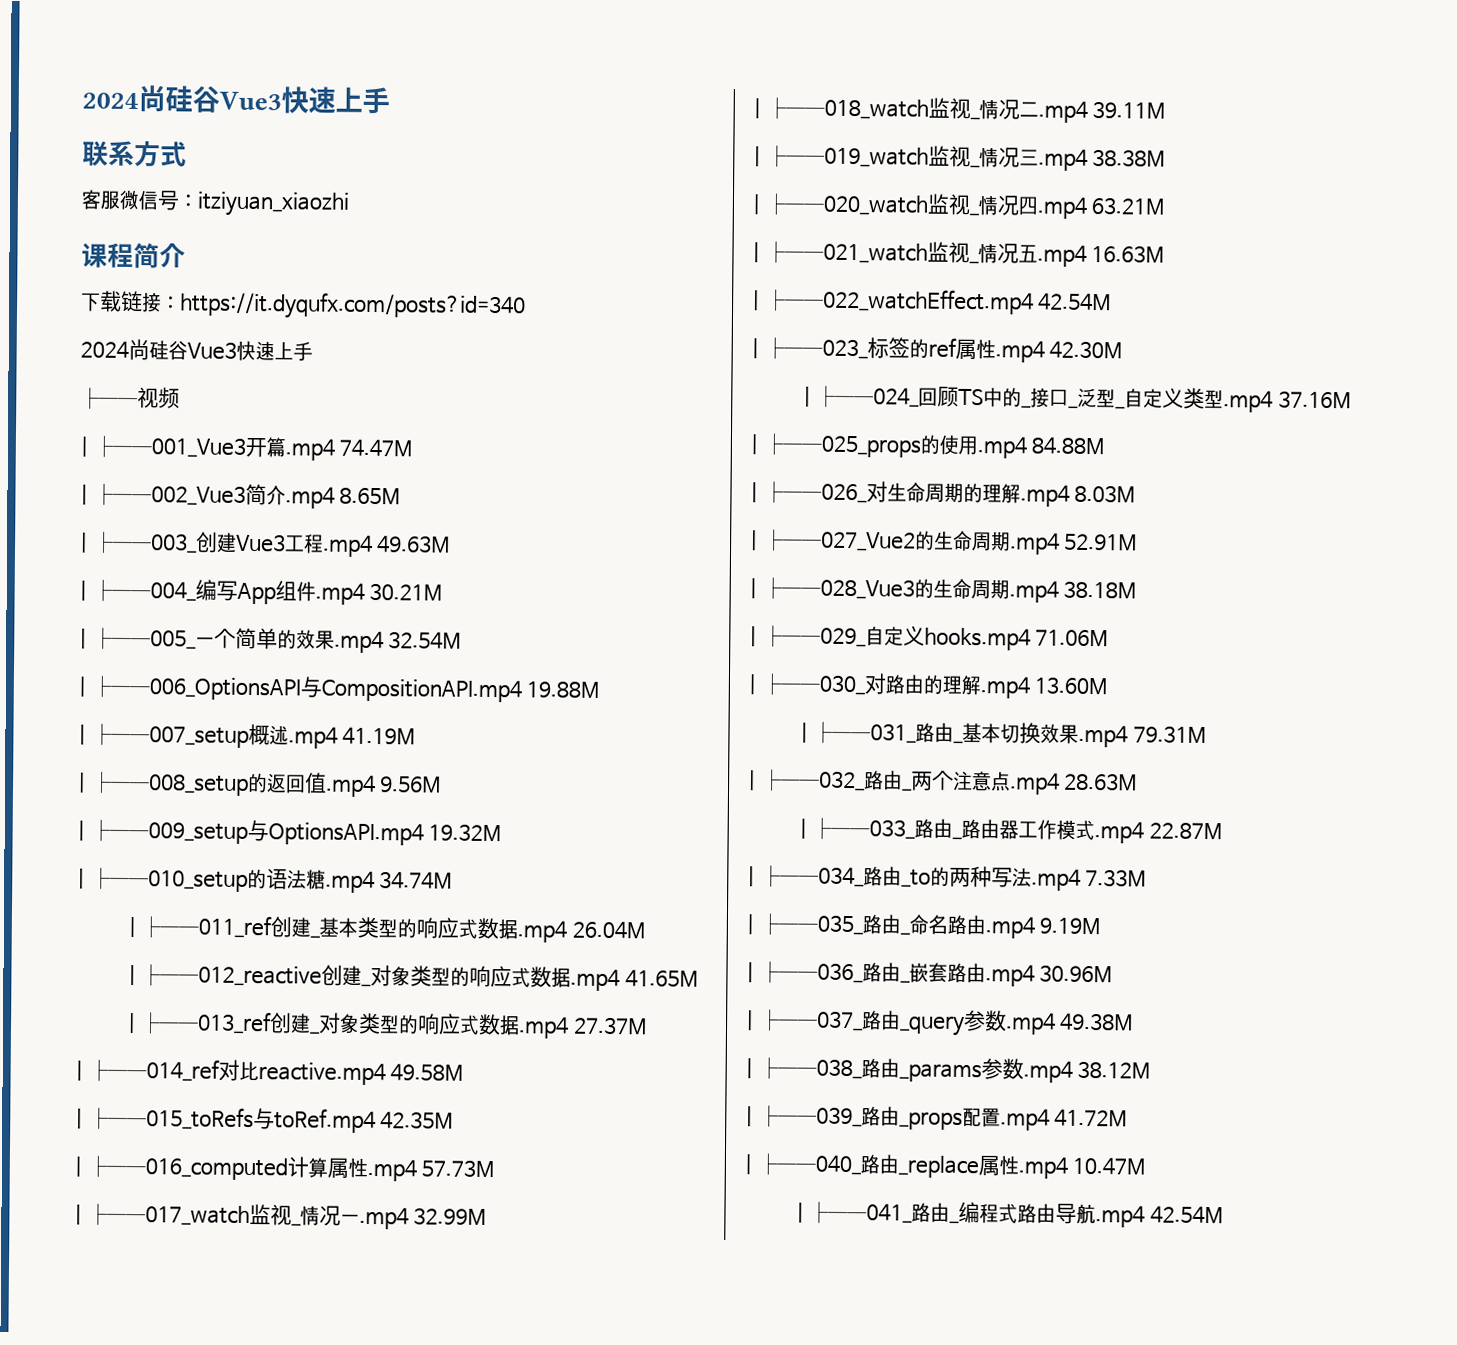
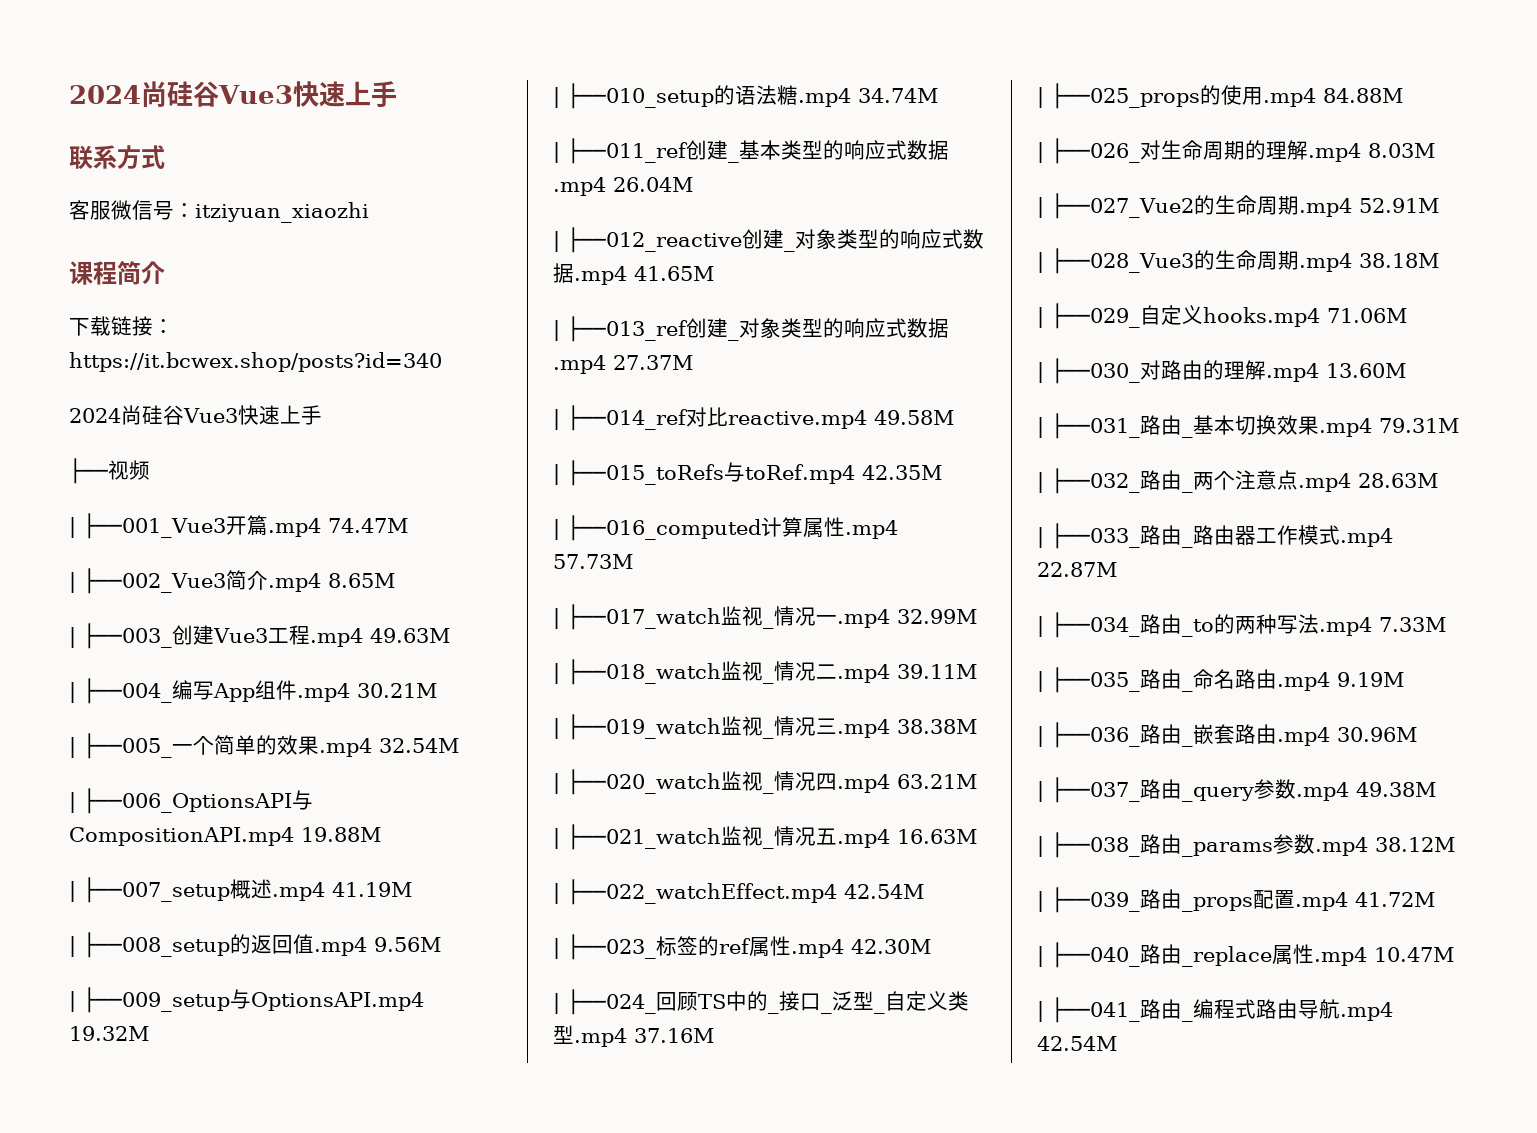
[179,291,526,321] https://it.dyqufx.com/posts?id=340 -> [69,352,442,372] https://it.bcwex.shop/posts?id=340

